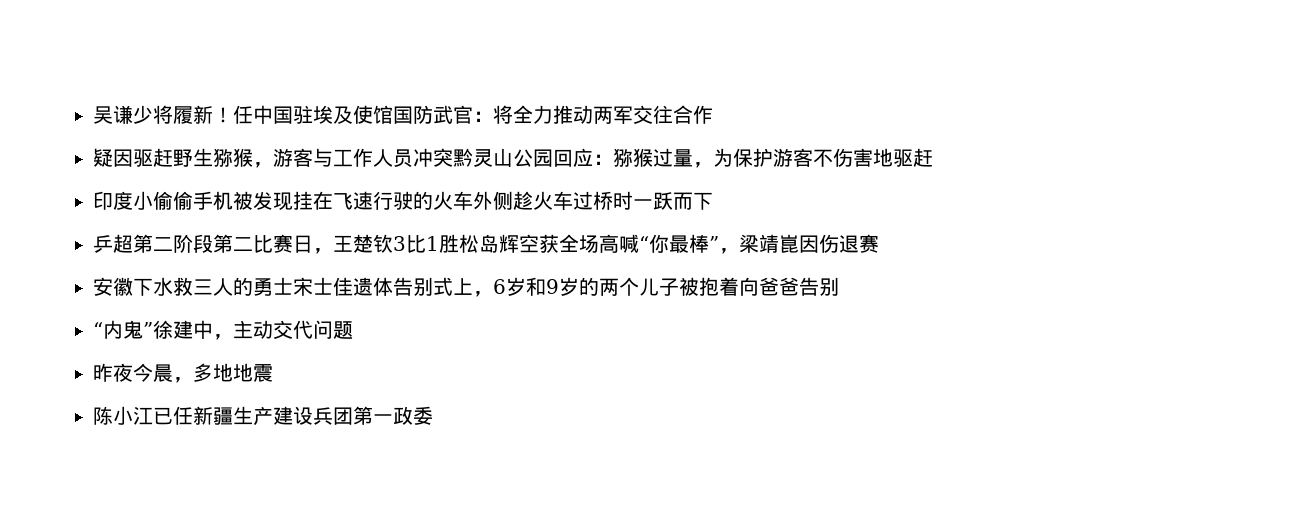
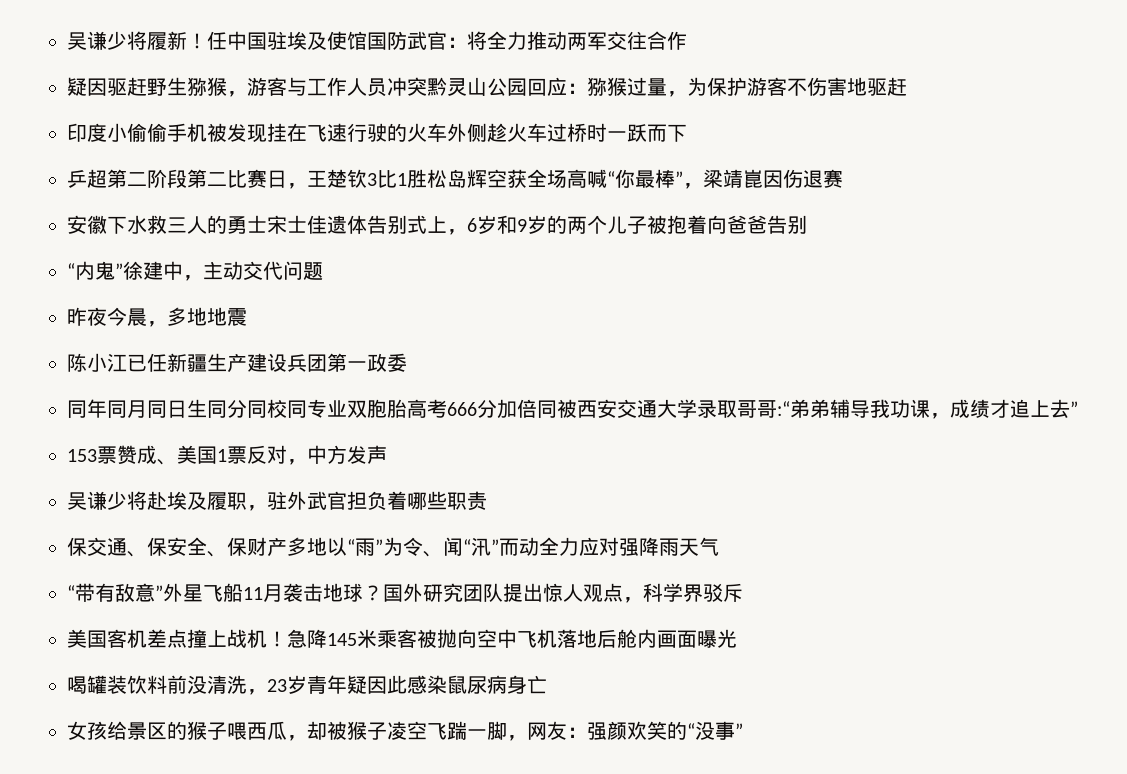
(433, 415) none -> [67,399,1078,419] [67,445,387,465] [67,491,487,511] [67,537,719,557] [67,583,743,603] [67,629,737,648] [67,675,547,695] [67,721,743,741] // 同年同月同日生同分同校同专业双胞胎高考666分加倍同被西安交通大学录取哥哥:“弟弟辅导我功课，成绩才追上去” // 153票赞成、美国1票反对，中方发声 // 吴谦少将赴埃及履职，驻外武官担负着哪些职责 // 保交通、保安全、保财产多地以“雨”为令、闻“汛”而动全力应对强降雨天气 // “带有敌意”外星飞船11月袭击地球？国外研究团队提出惊人观点，科学界驳斥 // 美国客机差点撞上战机！急降145米乘客被抛向空中飞机落地后舱内画面曝光 // 喝罐装饮料前没清洗，23岁青年疑因此感染鼠尿病身亡 // 女孩给景区的猴子喂西瓜，却被猴子凌空飞踹一脚，网友：强颜欢笑的“没事”

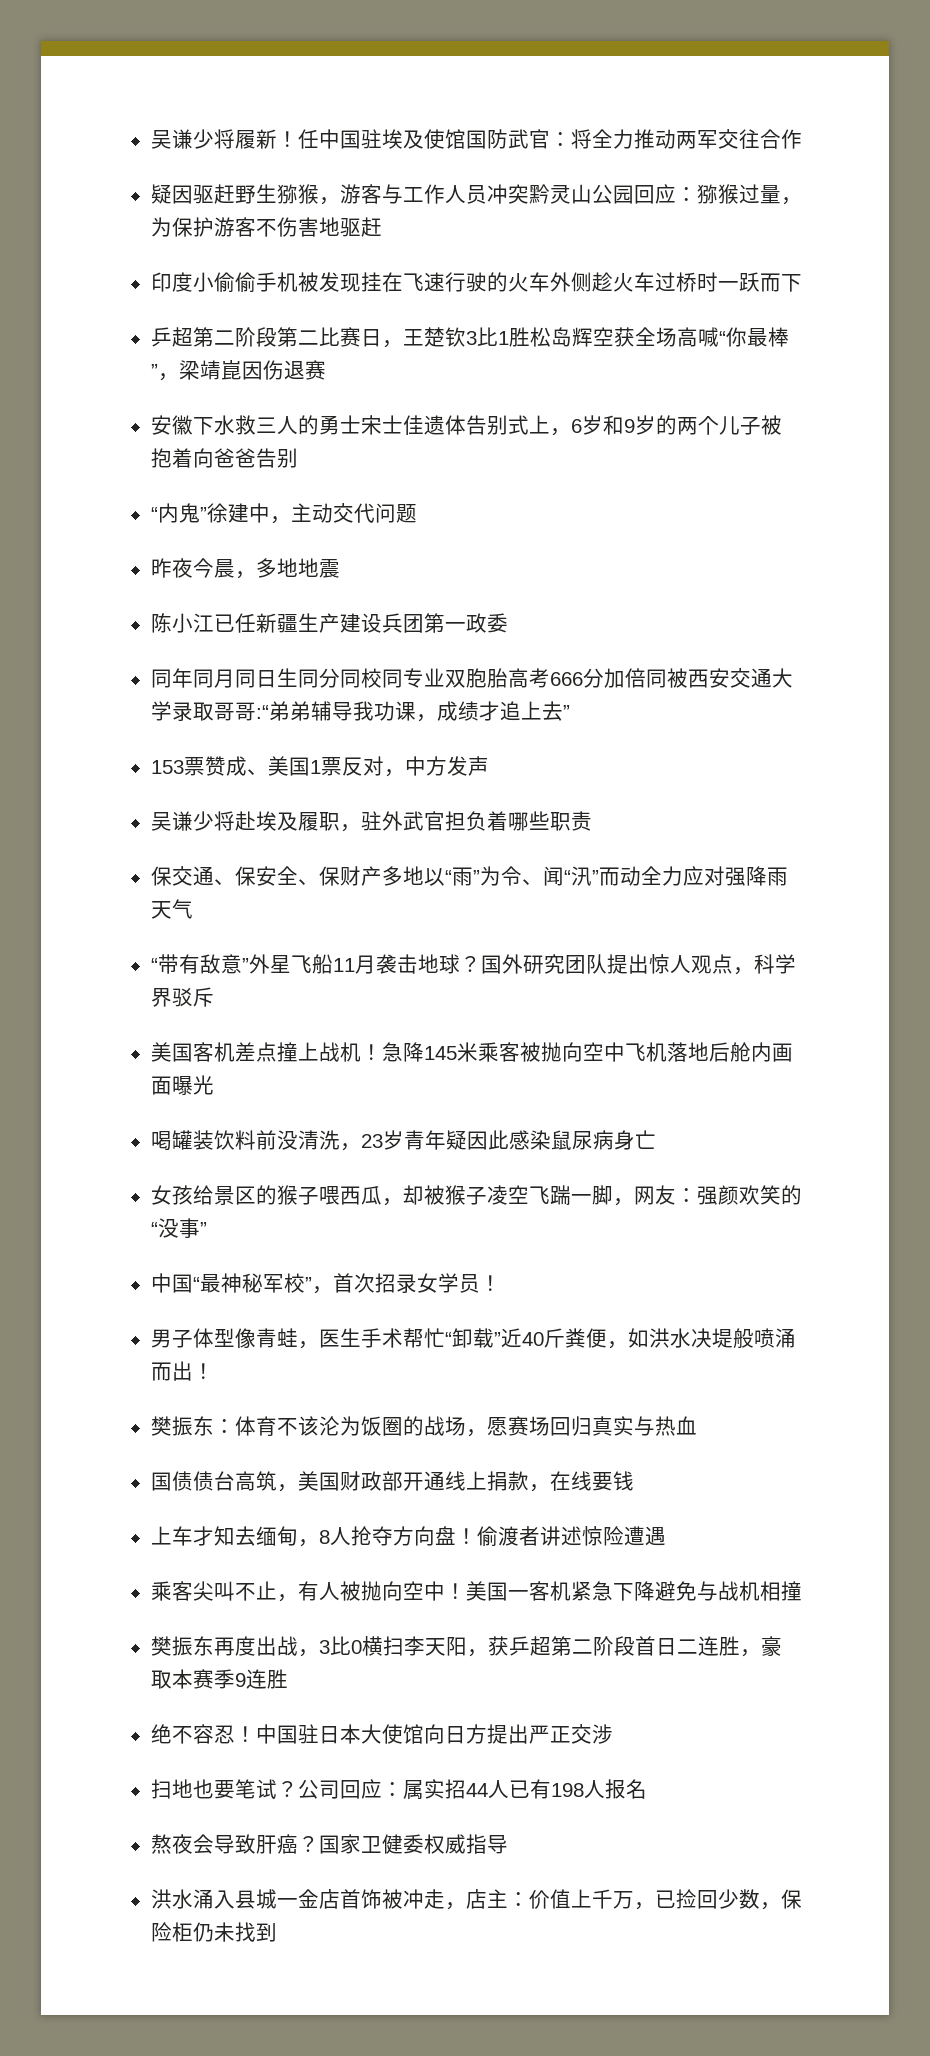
(743, 730) none -> [150,1273,501,1294] [150,1328,796,1349] [150,1361,214,1381] [150,1416,697,1437] [150,1471,634,1492] [150,1526,666,1547] [150,1581,802,1602] [150,1636,782,1657] [150,1669,288,1689] [150,1724,613,1744] [150,1779,647,1800] [150,1834,508,1854] [150,1889,802,1910] [150,1922,277,1942] // 中国“最神秘军校”，首次招录女学员！ // 男子体型像青蛙，医生手术帮忙“卸载”近40斤粪便，如洪水决堤般喷涌而出！ // 樊振东：体育不该沦为饭圈的战场，愿赛场回归真实与热血 // 国债债台高筑，美国财政部开通线上捐款，在线要钱 // 上车才知去缅甸，8人抢夺方向盘！偷渡者讲述惊险遭遇 // 乘客尖叫不止，有人被抛向空中！美国一客机紧急下降避免与战机相撞 // 樊振东再度出战，3比0横扫李天阳，获乒超第二阶段首日二连胜，豪取本赛季9连胜 // 绝不容忍！中国驻日本大使馆向日方提出严正交涉 // 扫地也要笔试？公司回应：属实招44人已有198人报名 // 熬夜会导致肝癌？国家卫健委权威指导 // 洪水涌入县城一金店首饰被冲走，店主：价值上千万，已捡回少数，保险柜仍未找到

